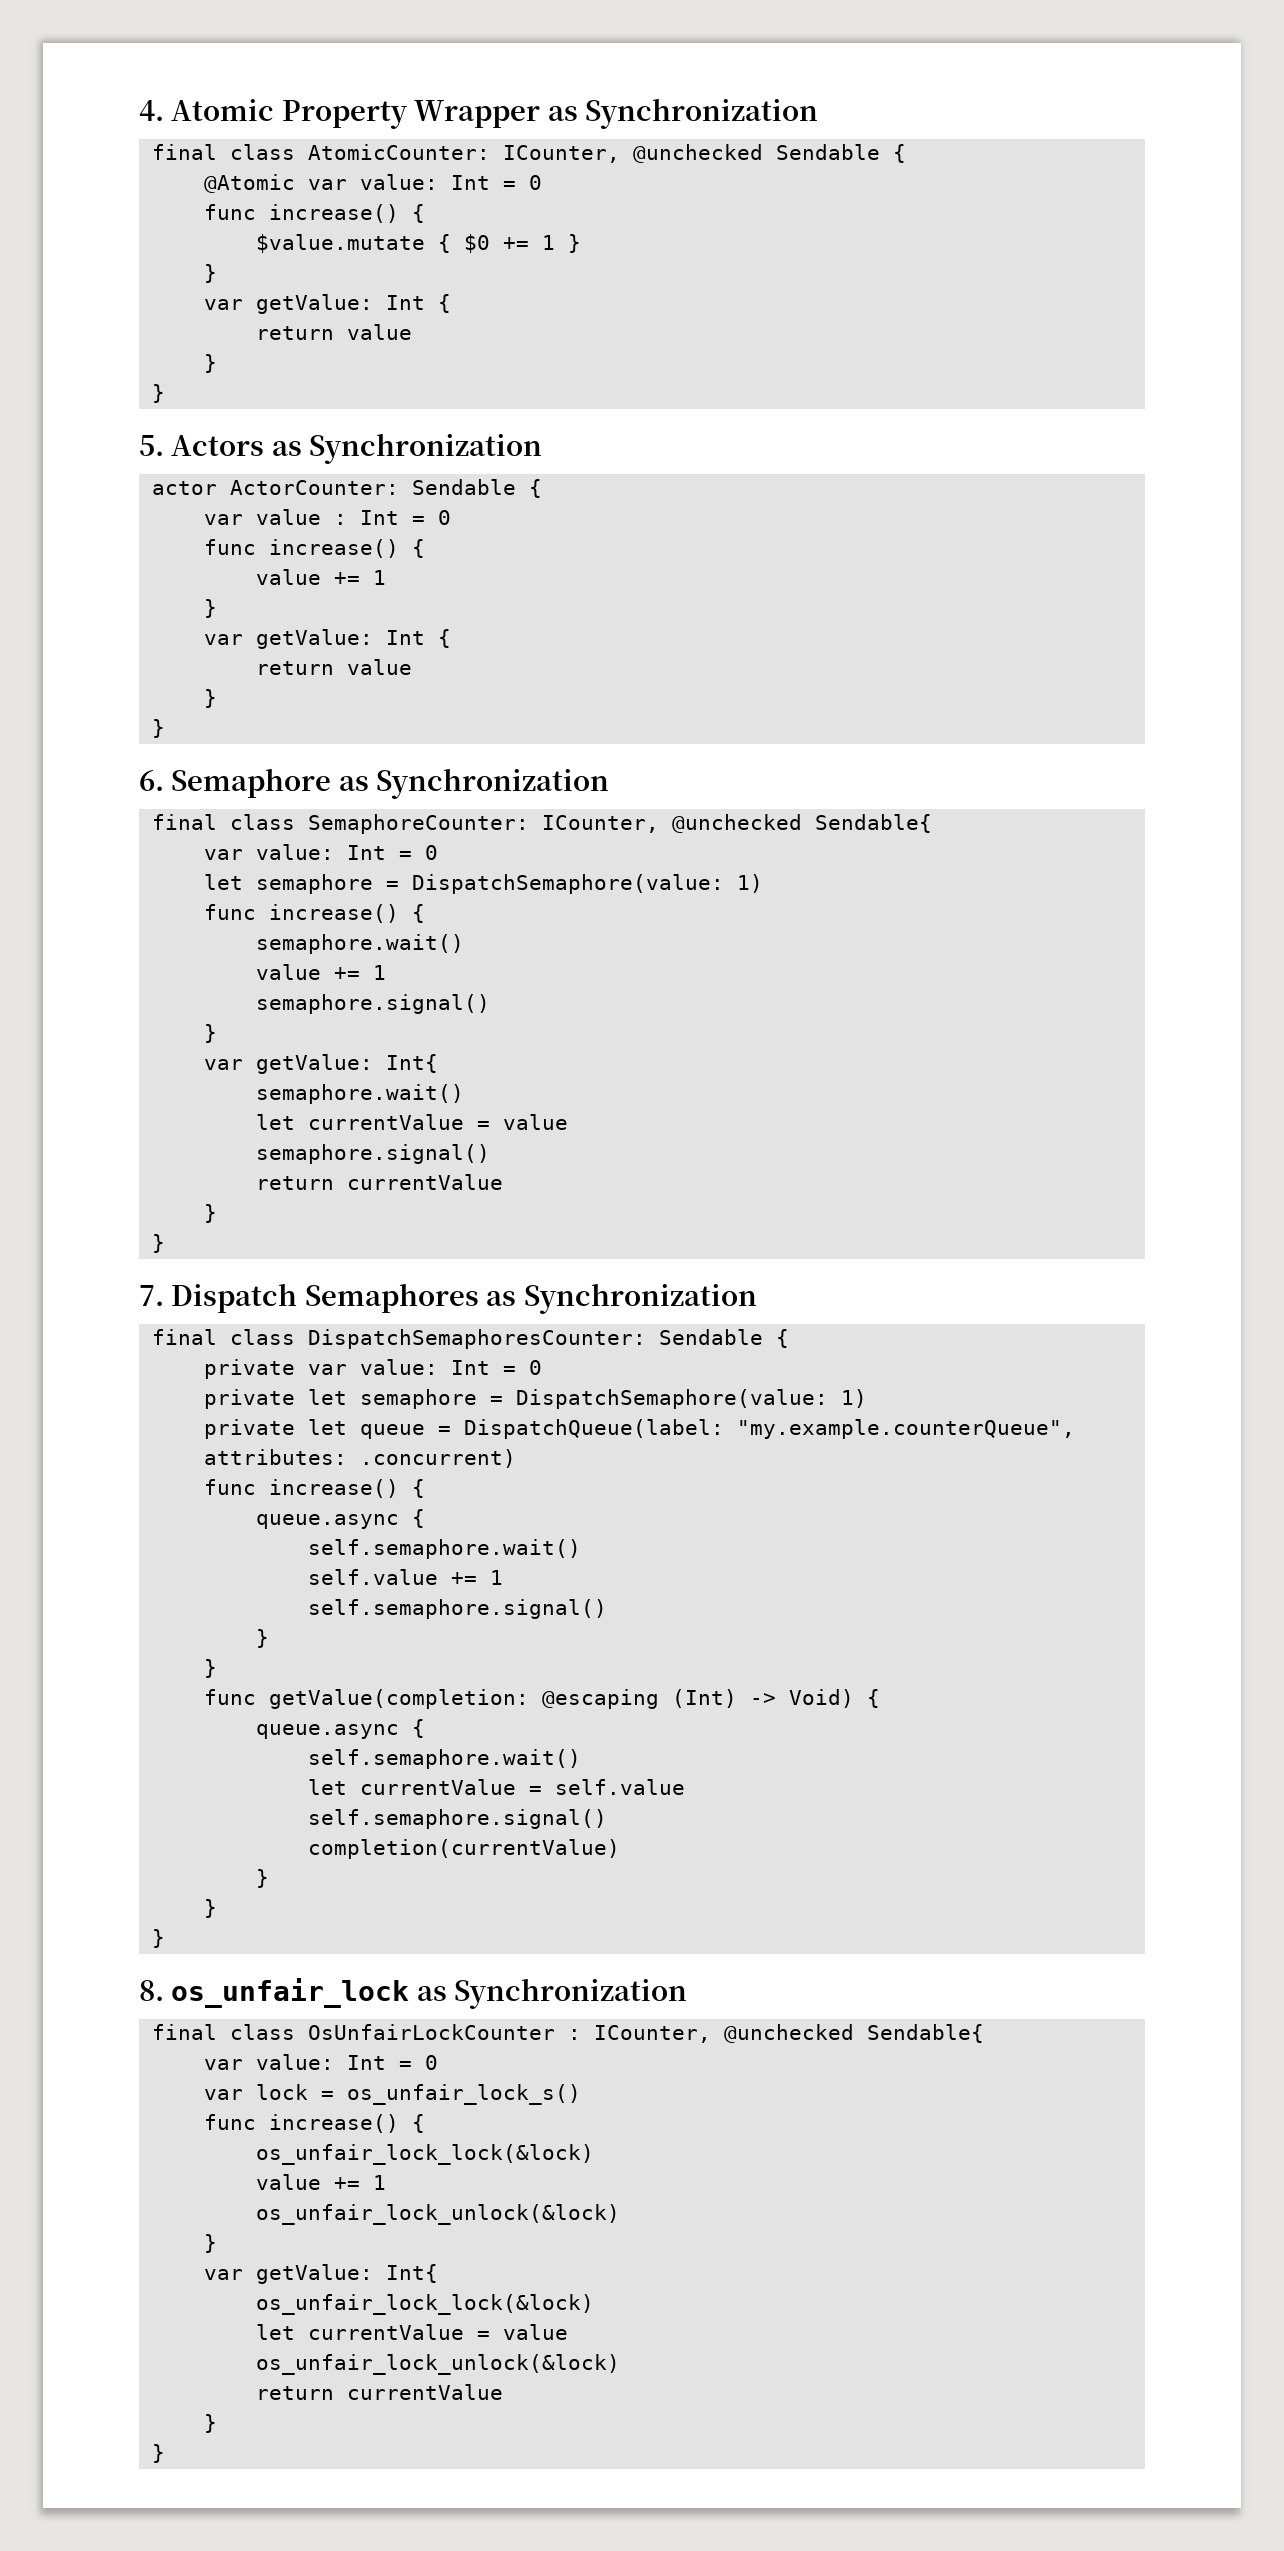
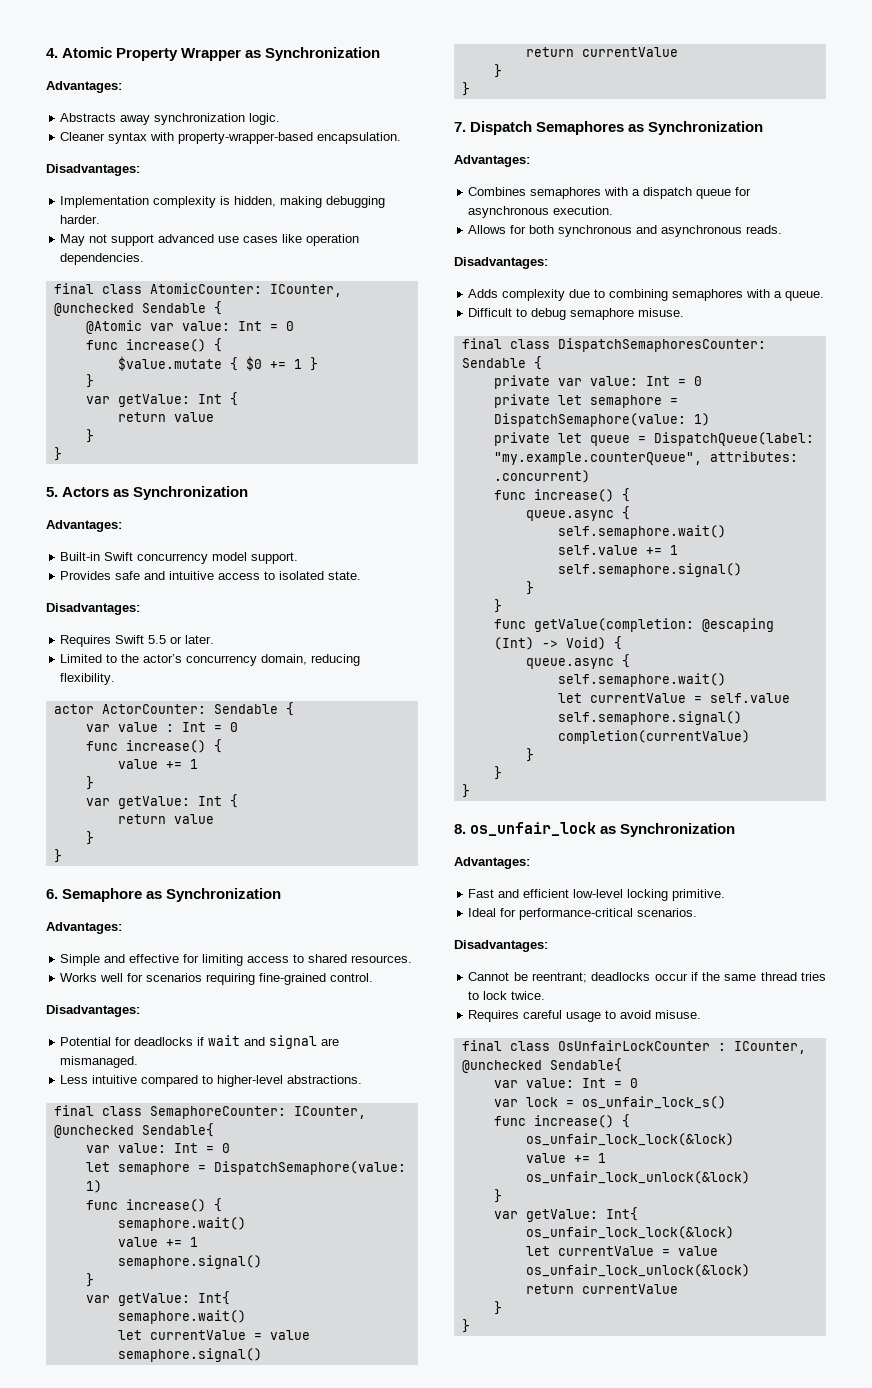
(819, 113) none -> [46,81,122,93] [60,113,281,125] [60,132,402,144] [46,164,140,176] [60,196,386,208] [60,215,101,224] [60,234,360,246] [60,253,145,265] // Advantages: // Abstracts away synchronization logic. // Cleaner syntax with property-wrapper-based encapsulation. // Disadvantages: // Implementation complexity is hidden, making debugging harder. // May not support advanced use cases like operation dependencies.
(543, 448) none -> [46,520,122,532] [60,552,299,564] [60,571,362,580] [46,603,140,615] [60,635,215,647] [60,654,361,666] [60,673,116,685] // Advantages: // Built-in Swift concurrency model support. // Provides safe and intuitive access to isolated state. // Disadvantages: // Requires Swift 5.5 or later. // Limited to the actor’s concurrency domain, reducing flexibility.
(610, 783) none -> [46,922,122,934] [60,954,413,966] [60,973,374,985] [46,1005,140,1017] [60,1035,340,1049] [60,1056,139,1068] [60,1075,363,1087] // Advantages: // Simple and effective for limiting access to shared resources. // Works well for scenarios requiring fine-grained control. // Disadvantages: // Potential for deadlocks if wait and signal are mismanaged. // Less intuitive compared to higher-level abstractions.
(757, 1298) none -> [454,155,530,167] [468,187,752,199] [468,206,614,218] [468,225,783,237] [454,257,548,269] [468,289,825,301] [468,308,685,320] // Advantages: // Combines semaphores with a dispatch queue for asynchronous execution. // Allows for both synchronous and asynchronous reads. // Disadvantages: // Adds complexity due to combining semaphores with a queue. // Difficult to debug semaphore misuse.
(688, 1993) none -> [454,857,530,869] [468,889,726,901] [468,908,698,920] [454,940,548,952] [468,972,826,983] [468,991,546,1000] [468,1010,702,1022] // Advantages: // Fast and efficient low-level locking primitive. // Ideal for performance-critical scenarios. // Disadvantages: // Cannot be reentrant; deadlocks occur if the same thread tries to lock twice. // Requires careful usage to avoid misuse.

